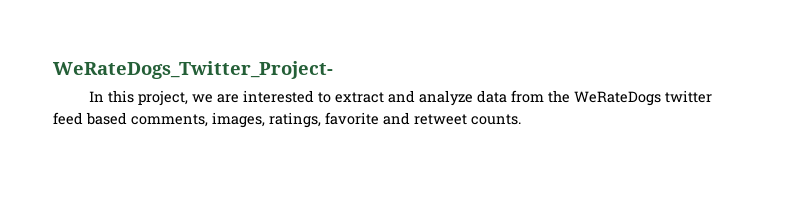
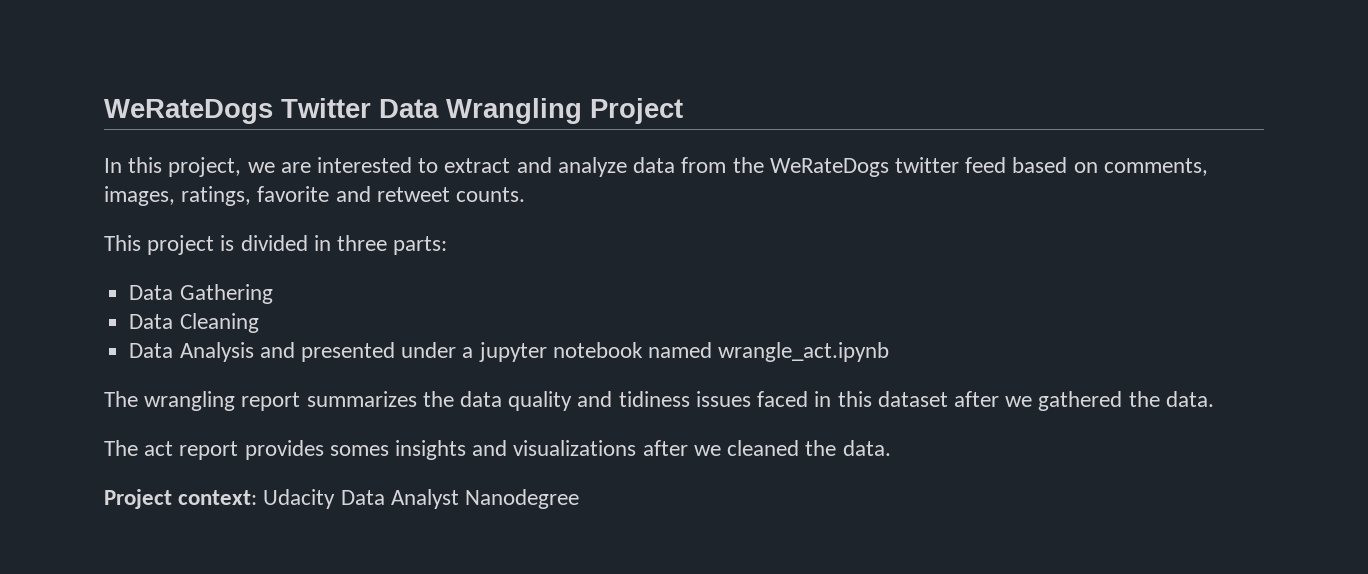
[53,61,333,79] WeRateDogs_Twitter_Project- -> [104,98,683,124] WeRateDogs Twitter Data Wrangling Project
(127, 118) none -> [1073,162,1098,173] on
(521, 119) none -> [104,235,448,255] [129,284,273,304] [129,313,259,333] [129,342,890,362] [104,391,1214,411] [104,440,891,460] [104,489,580,509] // This project is divided in three parts: // Data Gathering // Data Cleaning // Data Analysis and presented under a jupyter notebook named wrangle_act.ipynb // The wrangling report summarizes the data quality and tidiness issues faced in this dataset after we gathered the data. // The act report provides somes insights and visualizations after we cleaned the data. // Project context: Udacity Data Analyst Nanodegree

